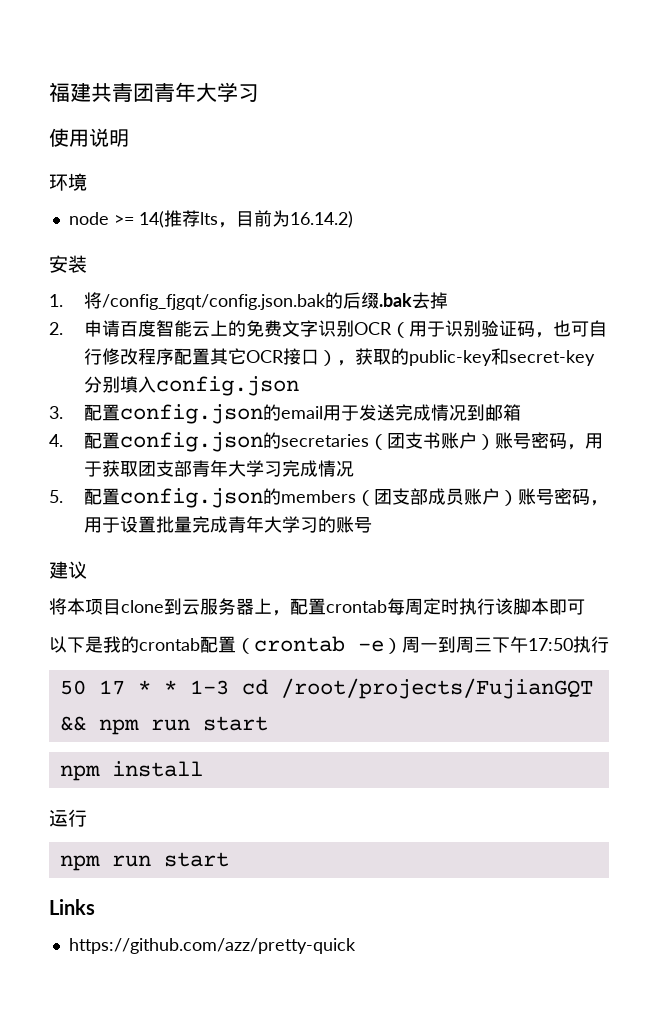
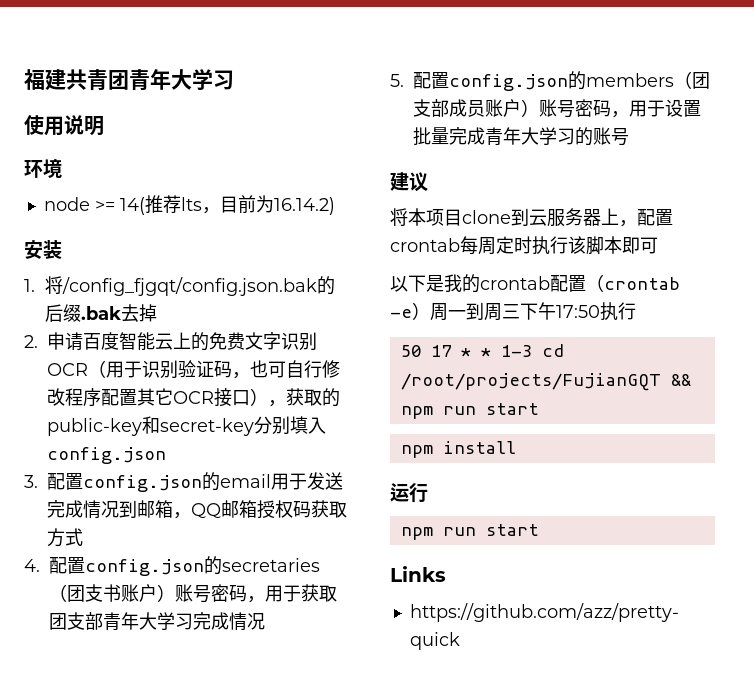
(521, 412) none -> [173,500,347,519] [47,528,83,547] ，QQ邮箱授权码获取方式

